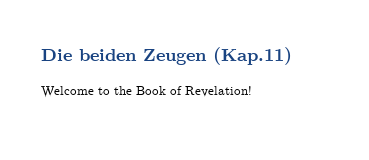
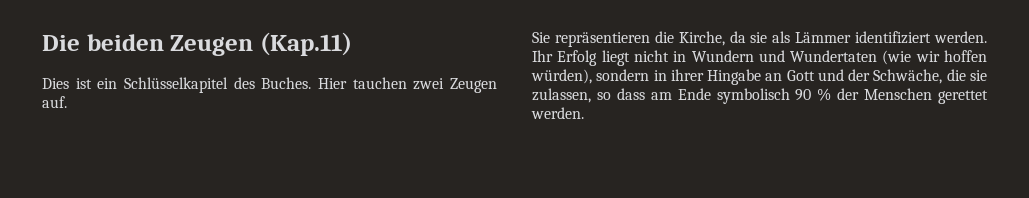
[41,86,252,98] Welcome to the Book of Revelation! -> [42,77,498,93] [42,96,67,108] [532,31,987,47] [532,50,987,66] [531,69,987,85] [532,88,988,104] [531,107,584,119] Dies ist ein Schlüsselkapitel des Buches. Hier tauchen zwei Zeugen auf. // Sie repräsentieren die Kirche, da sie als Lämmer identifiziert werden. Ihr Erfolg liegt nicht in Wundern und Wundertaten (wie wir hoffen würden), sondern in ihrer Hingabe an Gott und der Schwäche, die sie zulassen, so dass am Ende symbolisch 90 % der Menschen gerettet werden.

